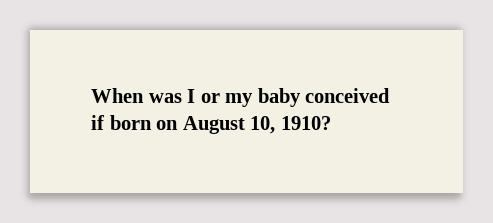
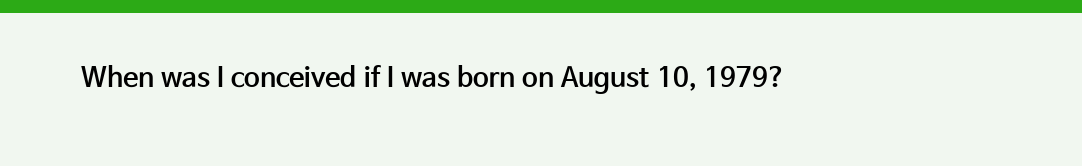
[200,88,391,107] [91,115,105,130] or my baby conceived if -> [231,65,450,88] conceived if I was
[280,116,331,130] 1910? -> [703,66,786,87] 1979?

